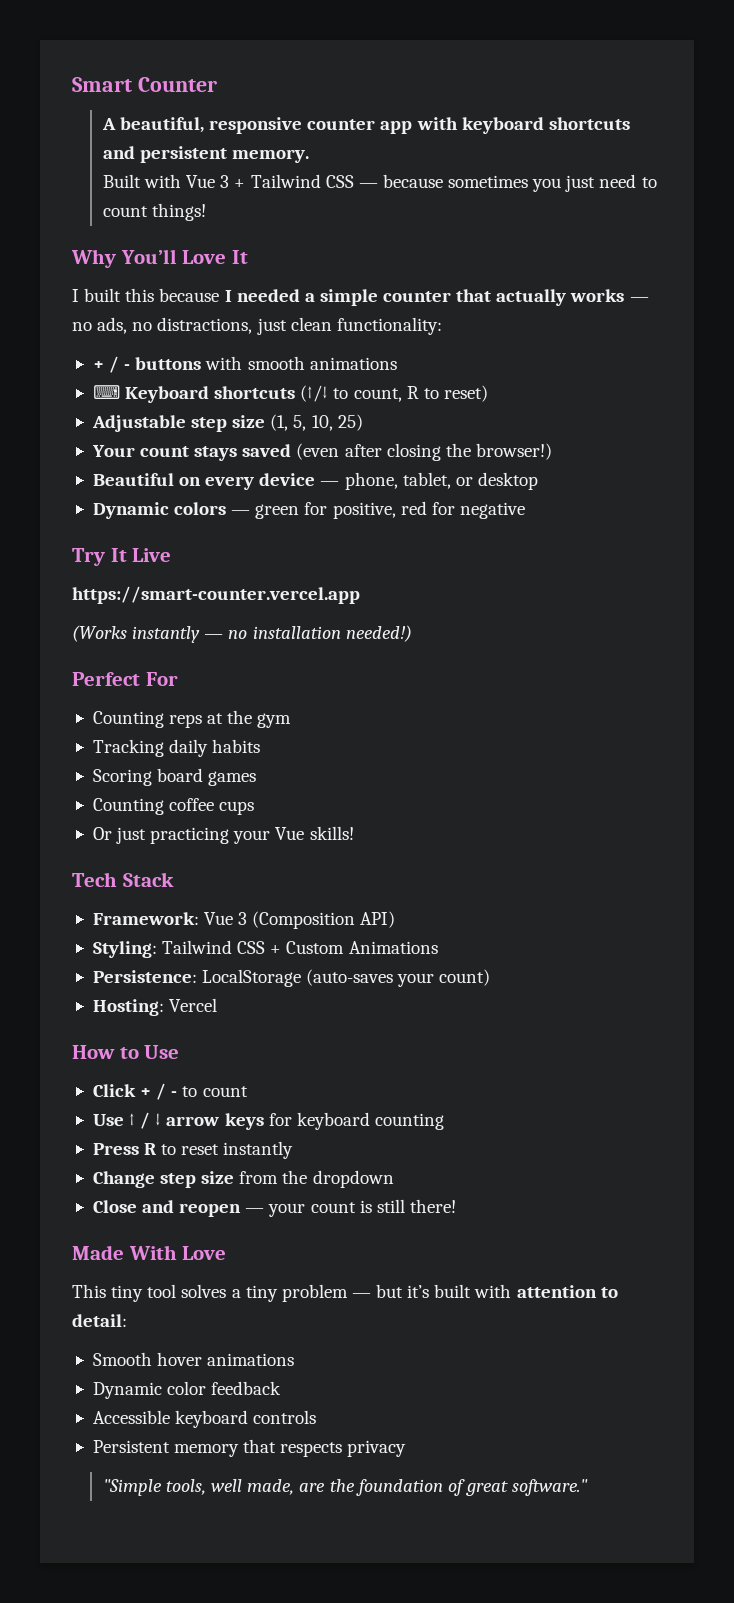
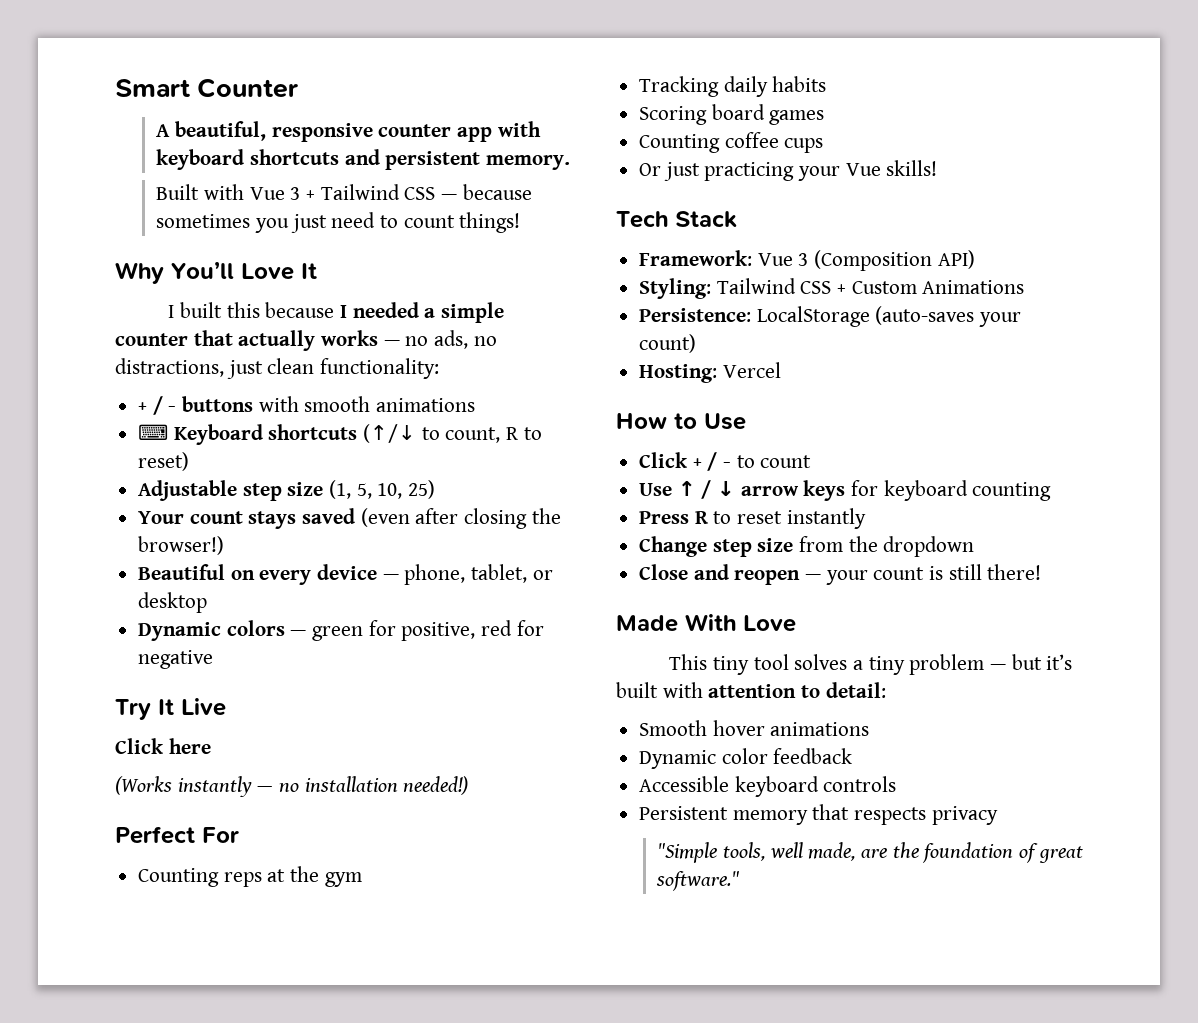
[72,586,360,604] https://smart-counter.vercel.app -> [115,738,211,754] Click here

